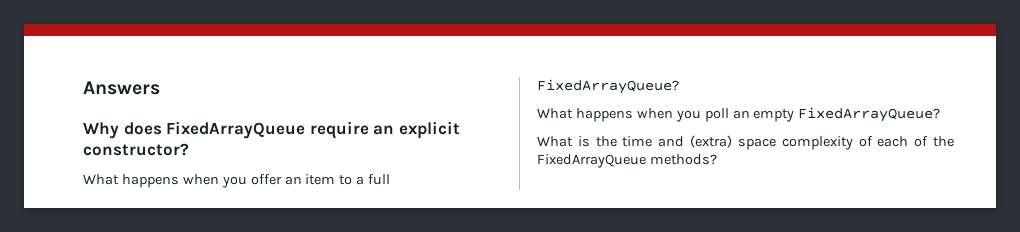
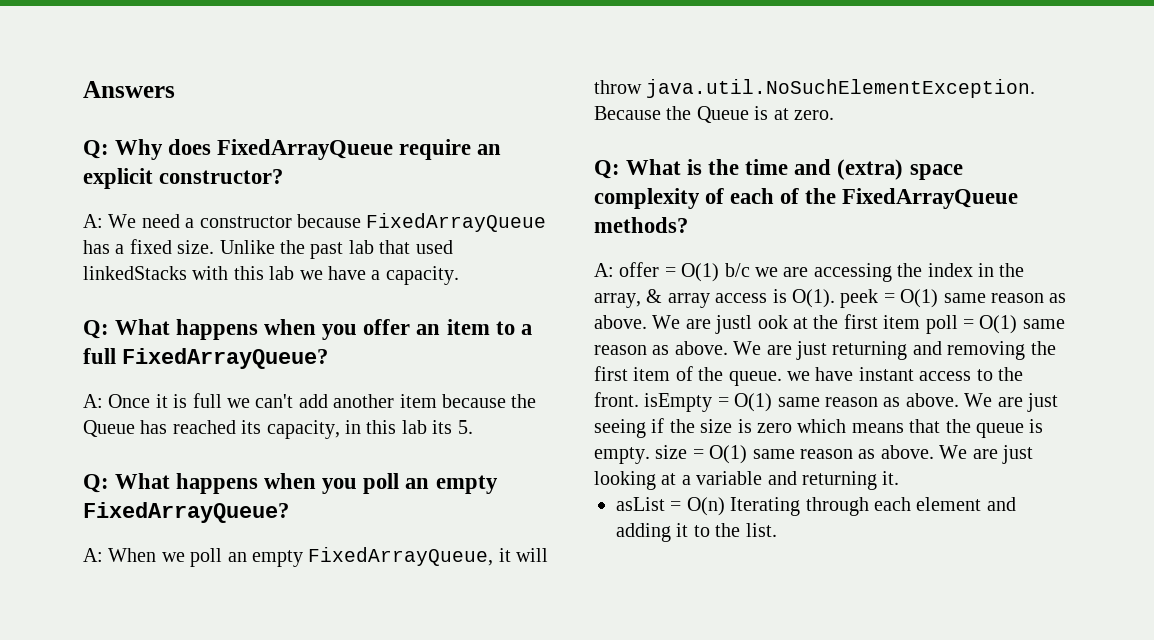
(160, 88) none -> [83,140,109,159] Q:
(189, 149) none -> [83,213,547,232] [83,239,453,259] [83,266,459,285] [83,320,109,339] A: We need a constructor because FixedArrayQueue has a fixed size. Unlike the past lab that used linkedStacks with this lab we have a capacity. // Q:
(679, 86) none -> [83,393,537,408] [83,420,473,439] [83,474,109,493] A: Once it is full we can't add another item because the Queue has reached its capacity, in this lab its 5. // Q:
(941, 114) none -> [83,547,549,567] [594,79,1036,98] [594,106,834,123] [594,160,620,179] A: When we poll an empty FixedArrayQueue, it will throw java.util.NoSuchElementException. Because the Queue is at zero. // Q:
(717, 159) none -> [594,262,1025,282] [594,289,1067,308] [594,314,1065,334] [594,341,1056,360] [594,366,1023,386] [594,392,1058,412] [594,418,1044,438] [594,445,1033,464] [594,471,900,490] [616,497,1016,516] [616,523,777,542] // A: offer = O(1) b/c we are accessing the index in the array, & array access is O(1). peek = O(1) same reason as above. We are justl ook at the first item poll = O(1) same reason as above. We are just returning and removing the first item of the queue. we have instant access to the front. isEmpty = O(1) same reason as above. We are just seeing if the size is zero which means that the queue is empty. size = O(1) same reason as above. We are just looking at a variable and returning it. // asList = O(n) Iterating through each element and adding it to the list.

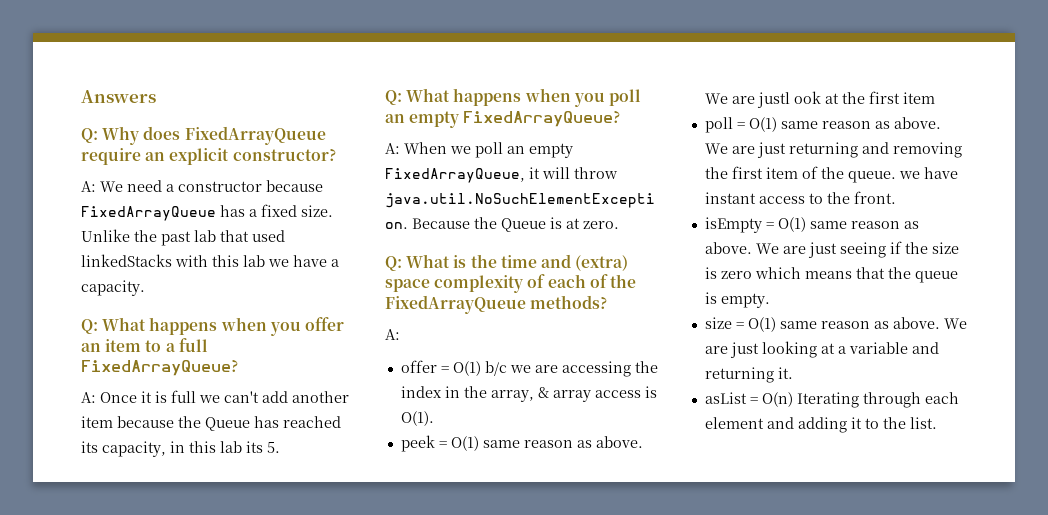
(614, 270) none -> (400, 334) //
(835, 298) none -> (434, 418) //
(921, 322) none -> (935, 98) //
(639, 399) none -> (896, 197) //
(650, 455) none -> (770, 300) //

